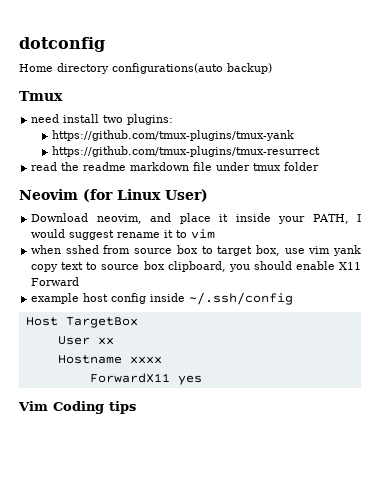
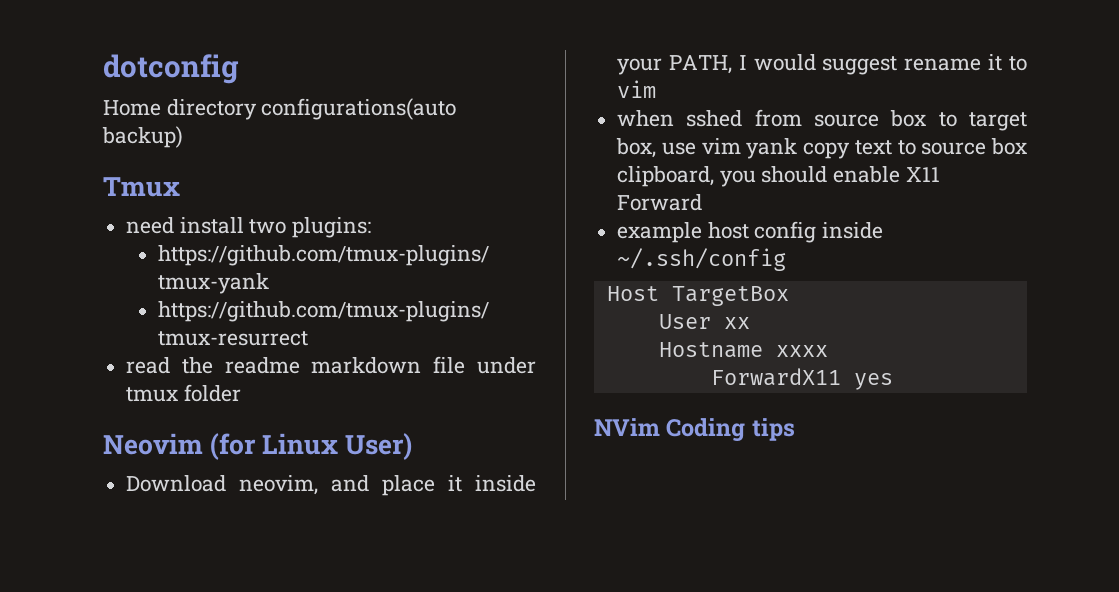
[18,401,48,411] Vim -> [594,418,660,436] NVim

